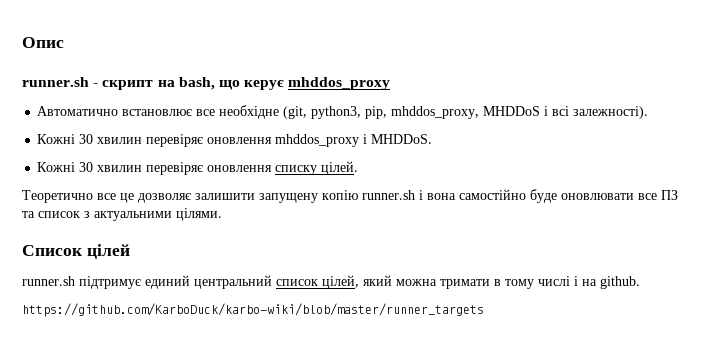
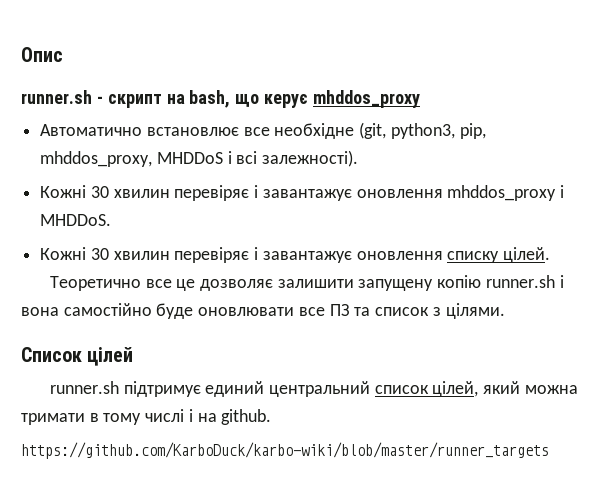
(204, 140) none -> [254,185,352,201] і завантажує
(204, 168) none -> [254,247,352,263] і завантажує
[94,211,172,221] актуальними -> (441, 311) none

